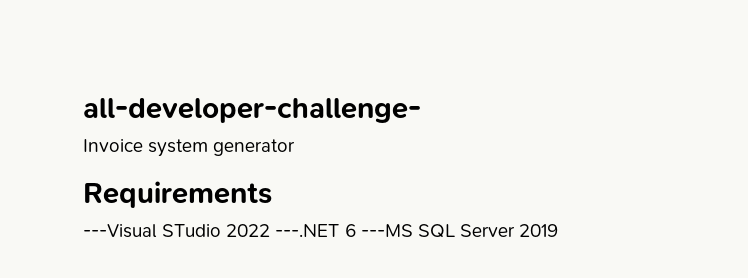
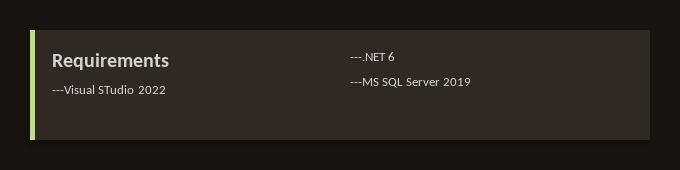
[83,98,421,123] [83,139,296,157] all-developer-challenge- // Invoice system generator // -> (52, 61) none
(271, 230) none -> (166, 90) //
(356, 230) none -> (396, 56) //

